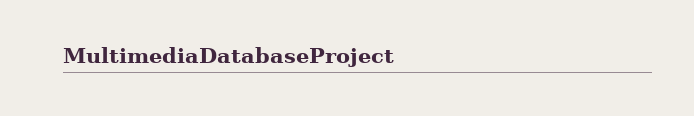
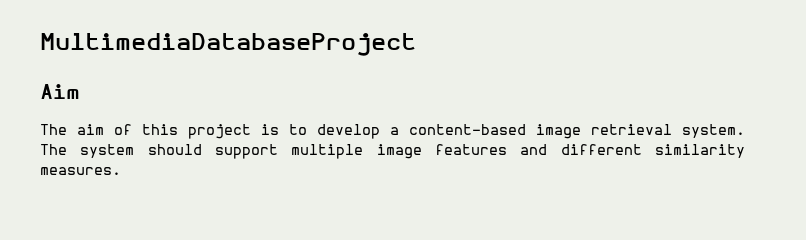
(394, 57) none -> [40,84,80,99] [40,124,745,139] [40,144,745,159] [40,167,121,175] // Aim // The aim of this project is to develop a content-based image retrieval system. The system should support multiple image features and different similarity measures.

